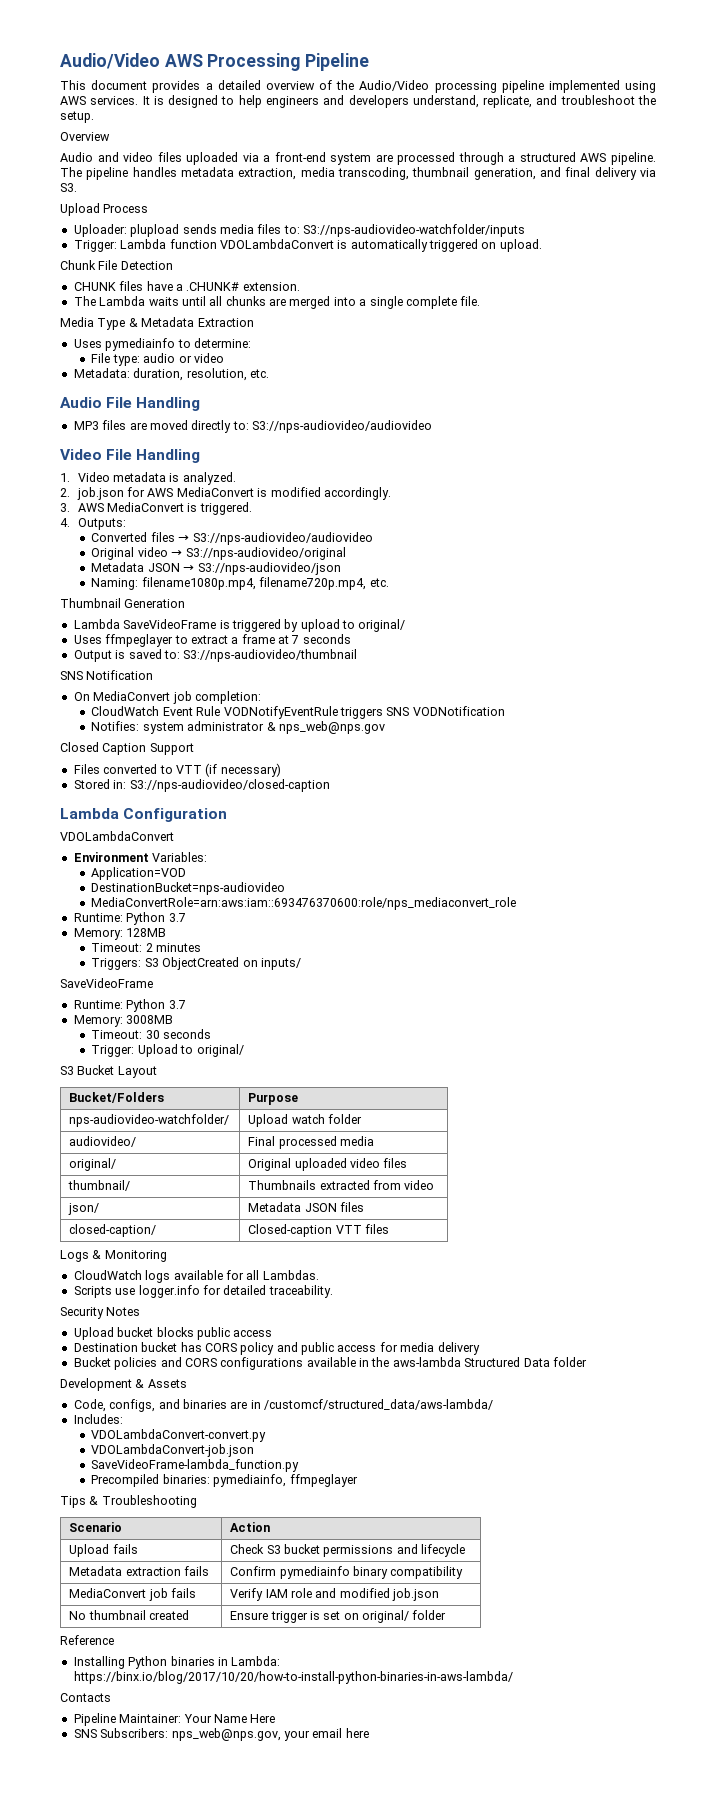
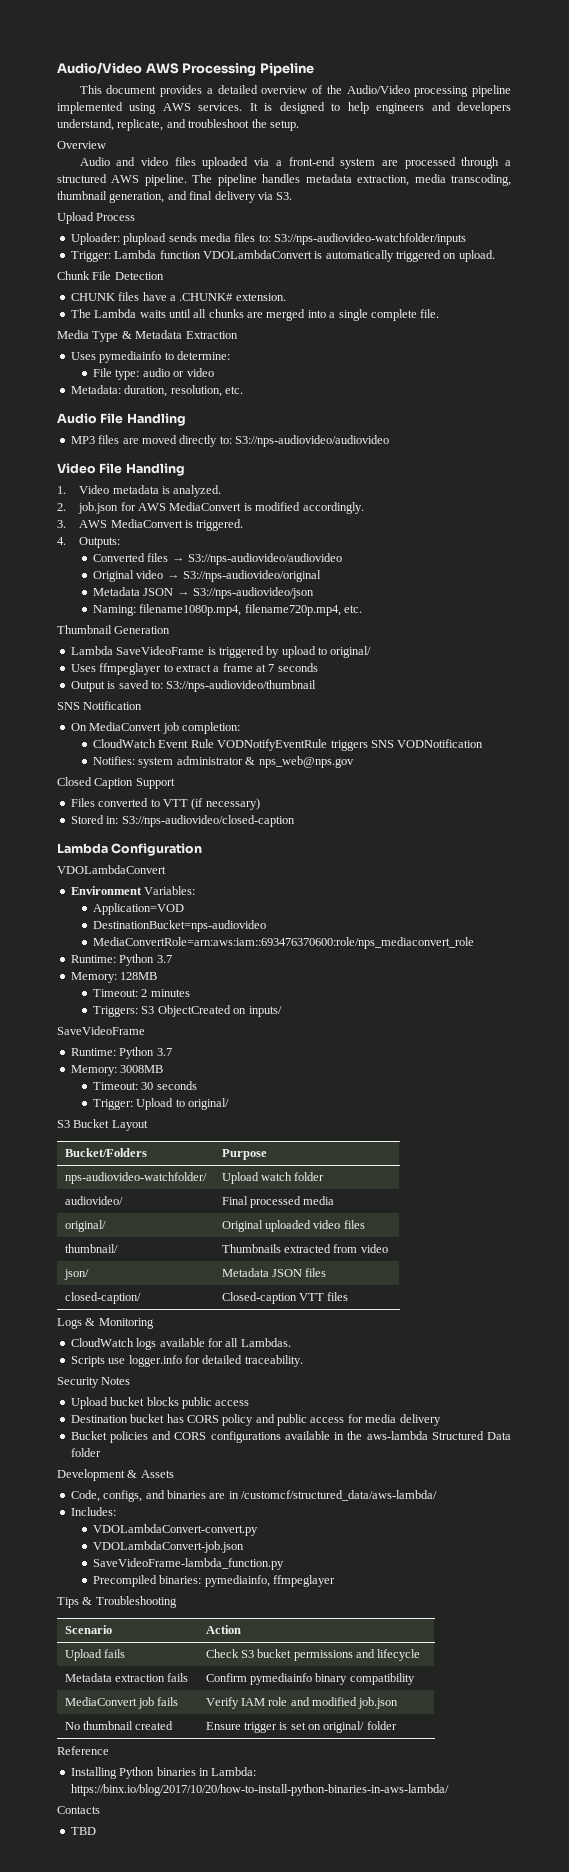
[73,1713,276,1726] [73,1728,369,1741] Pipeline Maintainer: Your Name Here // SNS Subscribers: nps_web@nps.gov, your email here -> [70,1827,96,1835] TBD

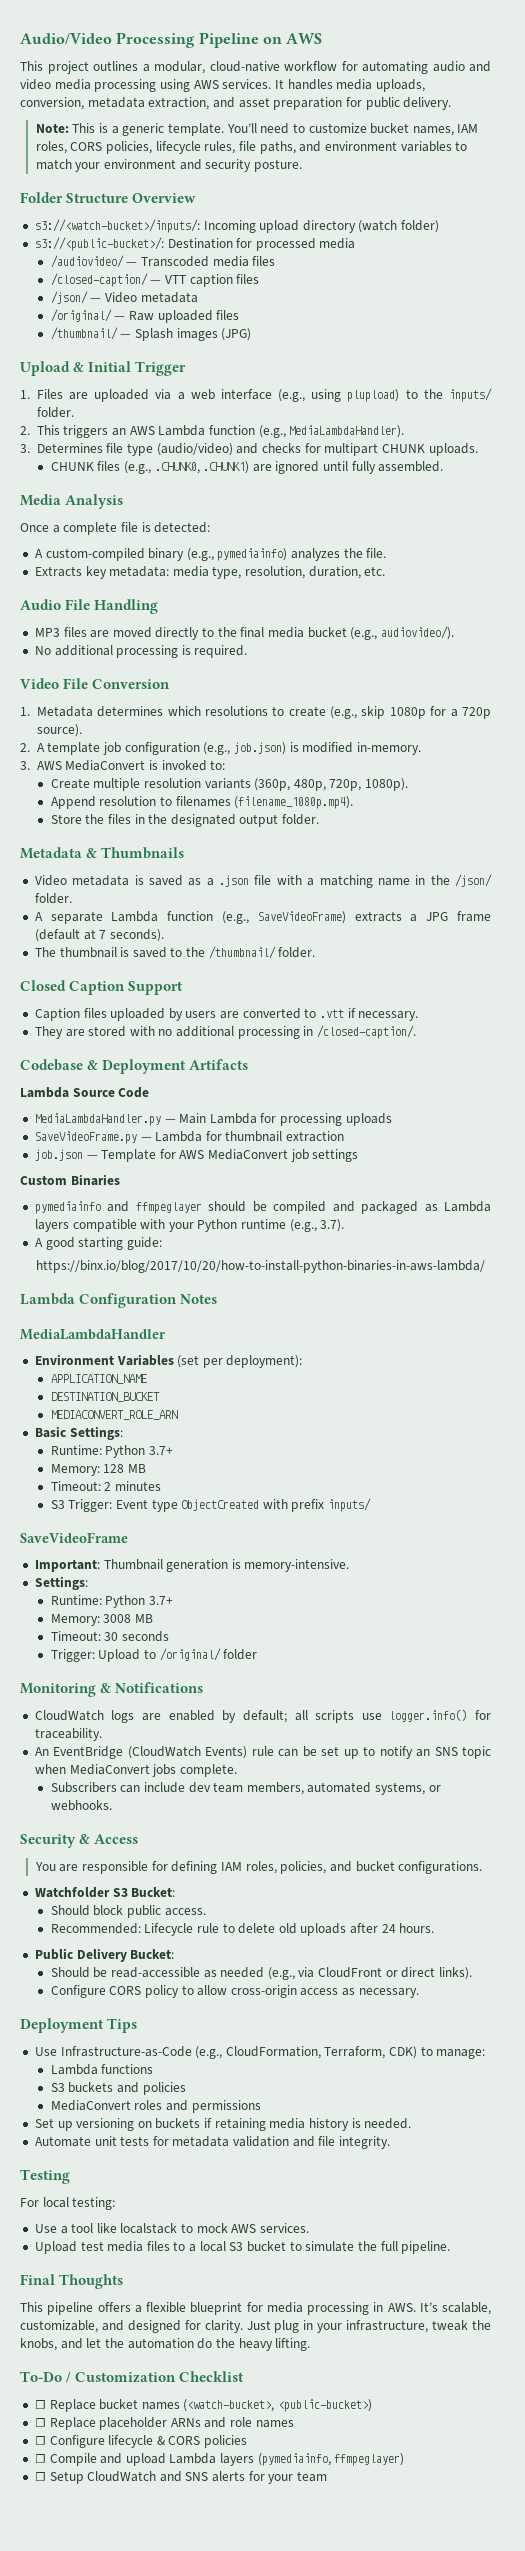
[57,62,179,74] Audio/Video AWS -> [20,33,112,45] Audio/Video
[79,85,511,97] [57,102,511,114] [57,119,299,131] [57,141,106,149] [79,157,511,169] [57,174,512,186] [57,191,293,203] [57,212,136,224] [70,233,466,245] [70,250,495,262] [57,271,164,280] [70,292,286,301] [70,309,440,321] [57,330,238,342] [70,351,230,363] [93,368,214,380] [70,385,222,397] // This document provides a detailed overview of the Audio/Video processing pipeline implemented using AWS services. It is designed to help engineers and developers understand, replicate, and troubleshoot the setup. // Overview // Audio and video files uploaded via a front-end system are processed through a structured AWS pipeline. The pipeline handles metadata extraction, media transcoding, thumbnail generation, and final delivery via S3. // Upload Process // Uploader: plupload sends media files to: S3://nps-audiovideo-watchfolder/inputs // Trigger: Lambda function VDOLambdaConvert is automatically triggered on upload. // Chunk File Detection // CHUNK files have a .CHUNK# extension. // The Lambda waits until all chunks are merged into a single complete file. // Media Type & Metadata Extraction // Uses pymediainfo to determine: // File type: audio or video // Metadata: duration, resolution, -> [262,33,323,44] [20,61,491,74] [20,79,425,92] [20,97,452,110] [35,123,479,136] [35,141,468,154] [35,159,302,172] [20,192,197,203] [34,219,440,233] [34,237,356,251] [50,255,276,268] [50,273,260,287] [50,291,198,304] [50,309,240,323] [50,327,252,341] [20,361,187,376] [20,388,492,402] [36,407,74,418] [20,425,405,438] [20,443,478,456] [50,461,444,474] [20,494,124,509] [20,522,211,535] [34,548,387,561] [34,566,361,579] on AWS // This project outlines a modular, cloud-native workflow for automating audio and video media processing using AWS services. It handles media uploads, conversion, metadata extraction, and asset preparation for public delivery. // Note: This is a generic template. You’ll need to customize bucket names, IAM roles, CORS policies, lifecycle rules, file paths, and environment variables to match your environment and security posture. // Folder Structure Overview // s3://<watch-bucket>/inputs/: Incoming upload directory (watch folder) // s3://<public-bucket>/: Destination for processed media // /audiovideo/ — Transcoded media files // /closed-caption/ — VTT caption files // /json/ — Video metadata // /original/ — Raw uploaded files // /thumbnail/ — Splash images (JPG) // Upload & Initial Trigger // 1. Files are uploaded via a web interface (e.g., using plupload) to the inputs/ folder. // 2. This triggers an AWS Lambda function (e.g., MediaLambdaHandler). // 3. Determines file type (audio/video) and checks for multipart CHUNK uploads. // CHUNK files (e.g., .CHUNK0, .CHUNK1) are ignored until fully assembled. // Media Analysis // Once a complete file is detected: // A custom-compiled binary (e.g., pymediainfo) analyzes the file. // Extracts key metadata: media type, resolution, duration,
[219,435,389,447] to: S3://nps-audiovideo/audiovideo -> [202,626,454,640] [34,645,248,658] to the final media bucket (e.g., audiovideo/). // No additional processing is required.
[125,463,185,476] [57,485,222,497] [57,502,242,514] Handling // 1. Video metadata is analyzed. // 2. job.json for AWS MediaConvert -> [92,679,171,689] [20,706,491,719] [36,724,82,737] [20,742,286,755] Conversion // 1. Metadata determines which resolutions to create (e.g., skip 1080p for a 720p source). // 2. A template job configuration (e.g., job.json)
[302,502,364,514] accordingly. -> [356,742,421,755] in-memory.
[196,519,244,531] [57,537,121,548] [93,553,343,565] [93,570,322,582] [93,587,315,599] [93,604,363,616] [57,625,171,634] [70,646,372,658] [70,663,318,675] [70,680,317,692] [57,701,143,710] [70,722,240,734] [93,739,484,751] [93,756,354,768] [57,777,175,789] [70,798,260,810] [70,815,295,827] triggered. // 4. Outputs: // Converted files → S3://nps-audiovideo/audiovideo // Original video → S3://nps-audiovideo/original // Metadata JSON → S3://nps-audiovideo/json // Naming: filename1080p.mp4, filename720p.mp4, etc. // Thumbnail Generation // Lambda SaveVideoFrame is triggered by upload to original/ // Uses ffmpeglayer to extract a frame at 7 seconds // Output is saved to: S3://nps-audiovideo/thumbnail // SNS Notification // On MediaConvert job completion: // CloudWatch Event Rule VODNotifyEventRule triggers SNS VODNotification // Notifies: system administrator & nps_web@nps.gov // Closed Caption Support // Files converted to VTT (if necessary) // Stored in: S3://nps-audiovideo/closed-caption -> [161,760,226,771] [50,778,409,791] [50,796,354,809] [50,814,320,827] [20,847,185,859] [34,874,492,888] [34,893,72,904] [34,911,491,924] [34,929,164,942] [34,946,316,959] [20,980,184,995] [34,1008,419,1021] [34,1025,417,1039] [20,1059,249,1074] [20,1087,150,1098] [34,1113,392,1126] [34,1131,345,1144] [34,1149,359,1162] [20,1174,120,1186] [34,1201,491,1214] [34,1219,345,1232] [34,1237,162,1250] [35,1260,485,1273] invoked to: // Create multiple resolution variants (360p, 480p, 720p, 1080p). // Append resolution to filenames (filename_1080p.mp4). // Store the files in the designated output folder. // Metadata & Thumbnails // Video metadata is saved as a .json file with a matching name in the /json/ folder. // A separate Lambda function (e.g., SaveVideoFrame) extracts a JPG frame (default at 7 seconds). // The thumbnail is saved to the /thumbnail/ folder. // Closed Caption Support // Caption files uploaded by users are converted to .vtt if necessary. // They are stored with no additional processing in /closed-caption/. // Codebase & Deployment Artifacts // Lambda Source Code // MediaLambdaHandler.py — Main Lambda for processing uploads // SaveVideoFrame.py — Lambda for thumbnail extraction // job.json — Template for AWS MediaConvert job settings // Custom Binaries // pymediainfo and ffmpeglayer should be compiled and packaged as Lambda layers compatible with your Python runtime (e.g., 3.7). // A good starting guide: // https://binx.io/blog/2017/10/20/how-to-install-python-binaries-in-aws-lambda/
[57,865,166,874] // VDOLambdaConvert -> [180,1294,218,1304] [20,1329,166,1340] Notes // MediaLambdaHandler
[144,886,196,895] [93,903,185,915] [93,920,267,932] [93,937,475,949] [70,954,172,966] [70,972,158,983] Variables: // Application=VOD // DestinationBucket=nps-audiovideo // MediaConvertRole=arn:aws:iam::693476370600:role/nps_mediaconvert_role // Runtime: Python 3.7 // Memory: 128MB -> [116,1354,303,1368] [50,1374,147,1384] [50,1392,160,1402] [50,1410,178,1420] [34,1426,123,1440] [50,1445,173,1458] [50,1464,146,1476] Variables (set per deployment): // APPLICATION_NAME // DESTINATION_BUCKET // MEDIACONVERT_ROLE_ARN // Basic Settings: // Runtime: Python 3.7+ // Memory: 128 MB
[93,1005,282,1017] [57,1026,145,1035] [70,1047,172,1059] [70,1065,164,1076] Triggers: S3 ObjectCreated on inputs/ // SaveVideoFrame // Runtime: Python 3.7 // Memory: 3008MB -> [50,1498,372,1512] [20,1532,128,1543] [34,1559,350,1572] [34,1576,88,1590] [50,1595,173,1608] [50,1614,153,1626] S3 Trigger: Event type ObjectCreated with prefix inputs/ // SaveVideoFrame // Important: Thumbnail generation is memory-intensive. // Settings: // Runtime: Python 3.7+ // Memory: 3008 MB
[188,1098,230,1110] [57,1119,148,1131] [64,1148,147,1157] [221,1149,267,1160] [64,1172,207,1184] [221,1172,325,1184] [64,1196,123,1205] [221,1196,335,1208] [64,1220,106,1232] [221,1220,365,1232] [64,1244,118,1253] [221,1244,388,1253] [63,1269,89,1280] [221,1268,327,1277] [64,1292,141,1304] [221,1292,349,1304] [57,1318,154,1329] [70,1338,291,1350] [70,1355,303,1367] [57,1377,131,1388] [70,1397,250,1409] [70,1414,441,1426] [70,1431,512,1443] [70,1448,101,1457] [57,1469,174,1481] [70,1490,437,1502] [70,1507,116,1516] [93,1524,259,1536] [93,1541,245,1553] [93,1558,285,1570] [93,1575,336,1587] [57,1596,177,1608] [64,1625,112,1634] [205,1625,241,1634] [64,1649,125,1661] [205,1649,421,1661] [64,1673,189,1682] [205,1673,415,1685] [64,1697,179,1709] [205,1697,399,1709] [64,1721,174,1730] [205,1721,397,1733] [57,1746,109,1755] [70,1767,257,1779] [70,1784,449,1796] [57,1806,100,1814] [70,1827,96,1835] original/ // S3 Bucket Layout // Bucket/Folders | Purpose // nps-audiovideo-watchfolder/ | Upload watch folder // audiovideo/ | Final processed media // original/ | Original uploaded video files // thumbnail/ | Thumbnails extracted from video // json/ | Metadata JSON files // closed-caption/ | Closed-caption VTT files // Logs & Monitoring // CloudWatch logs available for all Lambdas. // Scripts use logger.info for detailed traceability. // Security Notes // Upload bucket blocks public access // Destination bucket has CORS policy and public access for media delivery // Bucket policies and CORS configurations available in the aws-lambda Structured Data folder // Development & Assets // Code, configs, and binaries are in /customcf/structured_data/aws-lambda/ // Includes: // VDOLambdaConvert-convert.py // VDOLambdaConvert-job.json // SaveVideoFrame-lambda_function.py // Precompiled binaries: pymediainfo, ffmpeglayer // Tips & Troubleshooting // Scenario | Action // Upload fails | Check S3 bucket permissions and lifecycle // Metadata extraction fails | Confirm pymediainfo binary compatibility // MediaConvert job fails | Verify IAM role and modified job.json // No thumbnail created | Ensure trigger is set on original/ folder // Reference // Installing Python binaries in Lambda: https://binx.io/blog/2017/10/20/how-to-install-python-binaries-in-aws-lambda/ // Contacts // TBD -> [159,1648,258,1661] [20,1682,204,1697] [34,1709,492,1723] [34,1728,102,1741] [34,1746,491,1759] [34,1764,237,1777] [50,1782,441,1795] [50,1800,112,1811] [20,1834,139,1848] [34,1861,483,1874] [34,1887,176,1898] [50,1905,206,1918] [50,1923,435,1936] [34,1948,175,1962] [50,1967,473,1980] [50,1985,419,1998] [20,2018,138,2033] [34,2046,486,2059] [50,2064,154,2075] [50,2082,186,2095] [50,2100,261,2113] [34,2118,412,2131] [34,2136,391,2149] [20,2169,70,2184] [20,2197,116,2210] [34,2223,310,2234] [34,2241,451,2254] [20,2274,124,2289] [20,2302,491,2315] [20,2320,492,2333] [20,2338,311,2351] [20,2371,245,2383] [34,2399,373,2412] [34,2417,294,2430] [34,2435,248,2448] [34,2453,405,2466] [34,2471,328,2484] /original/ folder // Monitoring & Notifications // CloudWatch logs are enabled by default; all scripts use logger.info() for traceability. // An EventBridge (CloudWatch Events) rule can be set up to notify an SNS topic when MediaConvert jobs complete. // Subscribers can include dev team members, automated systems, or webhooks. // Security & Access // You are responsible for defining IAM roles, policies, and bucket configurations. // Watchfolder S3 Bucket: // Should block public access. // Recommended: Lifecycle rule to delete old uploads after 24 hours. // Public Delivery Bucket: // Should be read-accessible as needed (e.g., via CloudFront or direct links). // Configure CORS policy to allow cross-origin access as necessary. // Deployment Tips // Use Infrastructure-as-Code (e.g., CloudFormation, Terraform, CDK) to manage: // Lambda functions // S3 buckets and policies // MediaConvert roles and permissions // Set up versioning on buckets if retaining media history is needed. // Automate unit tests for metadata validation and file integrity. // Testing // For local testing: // Use a tool like localstack to mock AWS services. // Upload test media files to a local S3 bucket to simulate the full pipeline. // Final Thoughts // This pipeline offers a flexible blueprint for media processing in AWS. It’s scalable, customizable, and designed for clarity. Just plug in your infrastructure, tweak the knobs, and let the automation do the heavy lifting. // To-Do / Customization Checklist // ☐ Replace bucket names (<watch-bucket>, <public-bucket>) // ☐ Replace placeholder ARNs and role names // ☐ Configure lifecycle & CORS policies // ☐ Compile and upload Lambda layers (pymediainfo, ffmpeglayer) // ☐ Setup CloudWatch and SNS alerts for your team

